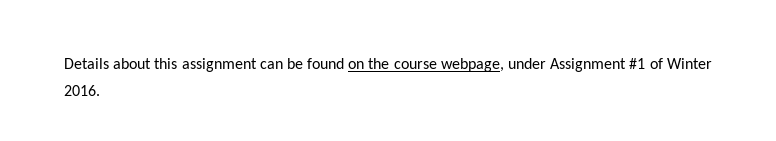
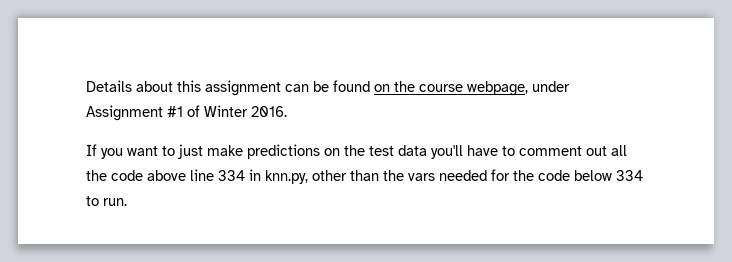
(100, 90) none -> [86,144,627,159] [86,169,643,184] [86,196,127,206] // If you want to just make predictions on the test data you'll have to comment out all the code above line 334 in knn.py, other than the vars needed for the code below 334 to run.

